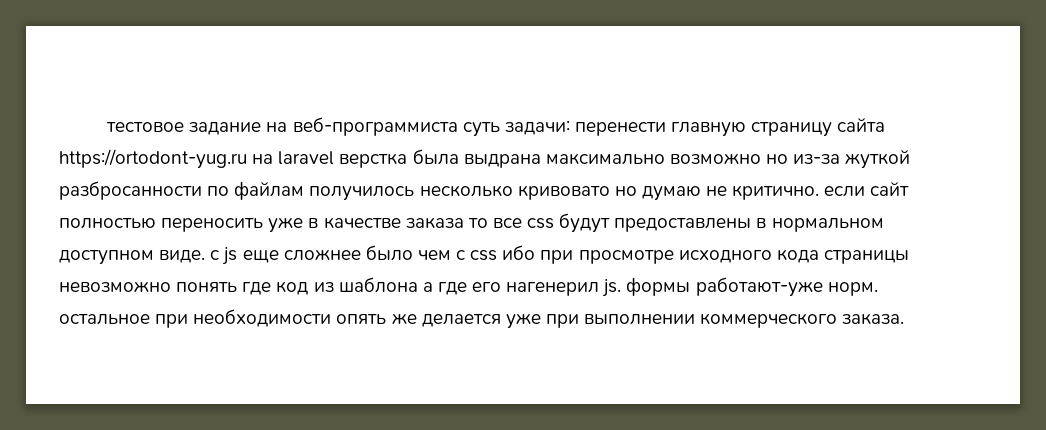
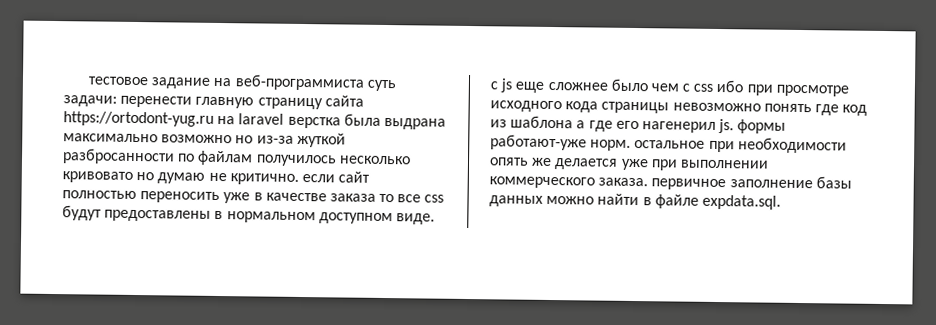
(905, 319) none -> [651,176,852,191] [489,193,781,210] первичное заполнение базы данных можно найти в файле expdata.sql.

